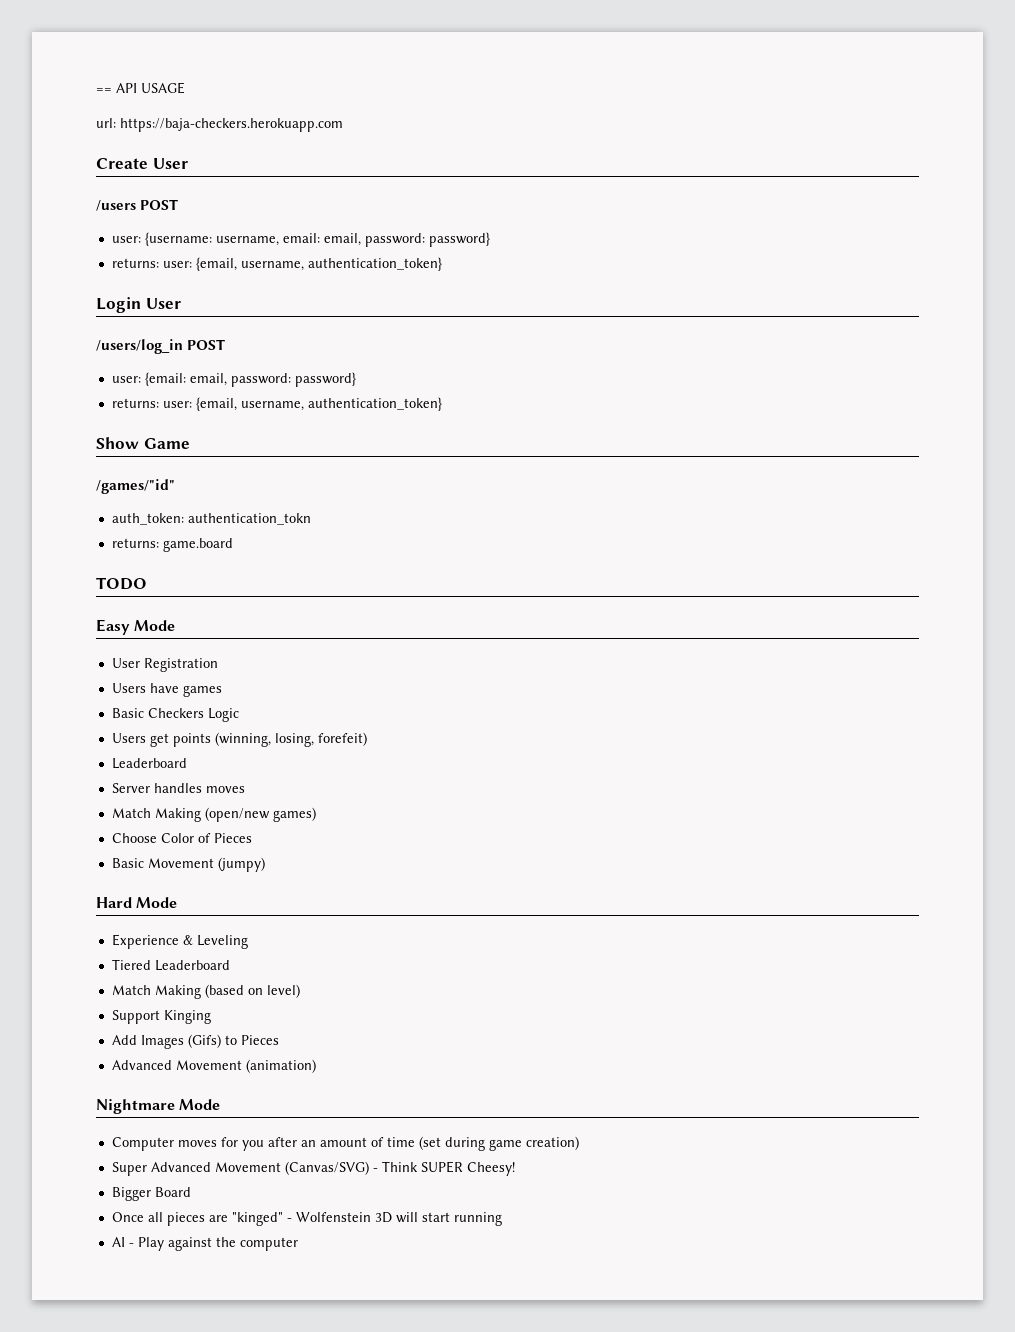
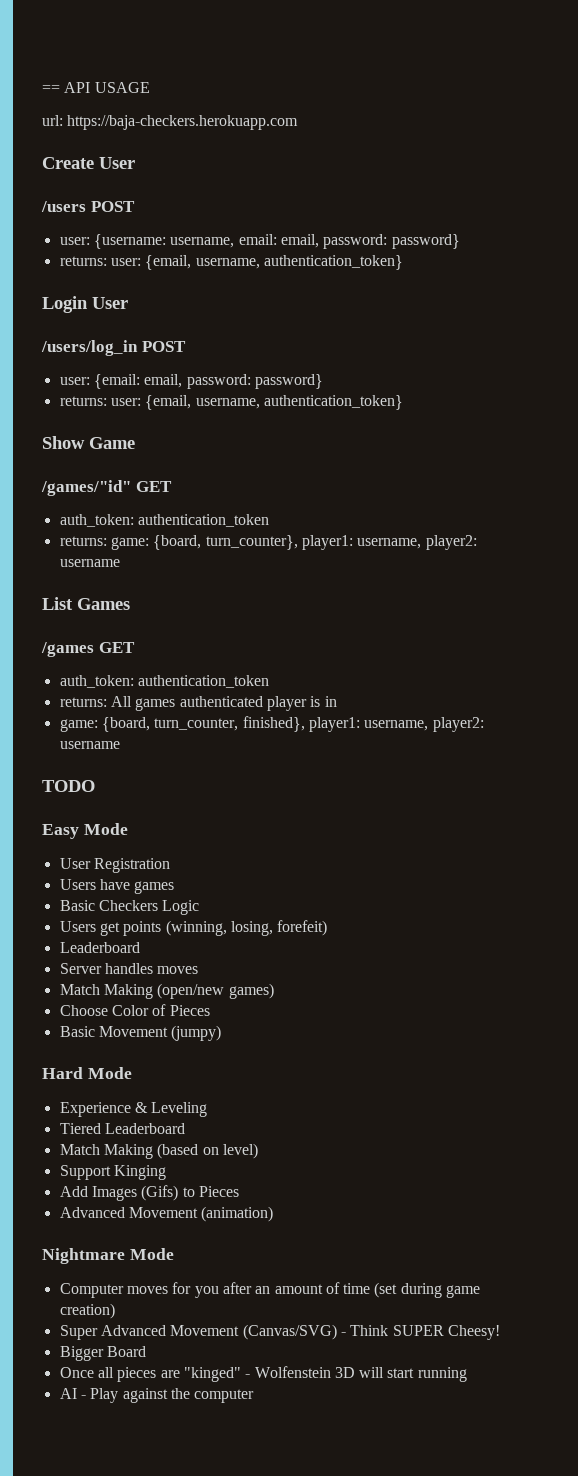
[111,513,311,525] [111,538,233,552] // auth_token: authentication_tokn // returns: game.board -> [135,481,172,492] [59,514,269,527] [59,535,477,550] [59,559,120,567] [42,597,130,610] [41,642,135,657] [59,675,269,688] [59,696,337,711] [59,716,484,732] [59,741,120,749] GET // auth_token: authentication_token // returns: game: {board, turn_counter}, player1: username, player2: username // List Games // /games GET // auth_token: authentication_token // returns: All games authenticated player is in // game: {board, turn_counter, finished}, player1: username, player2: username

